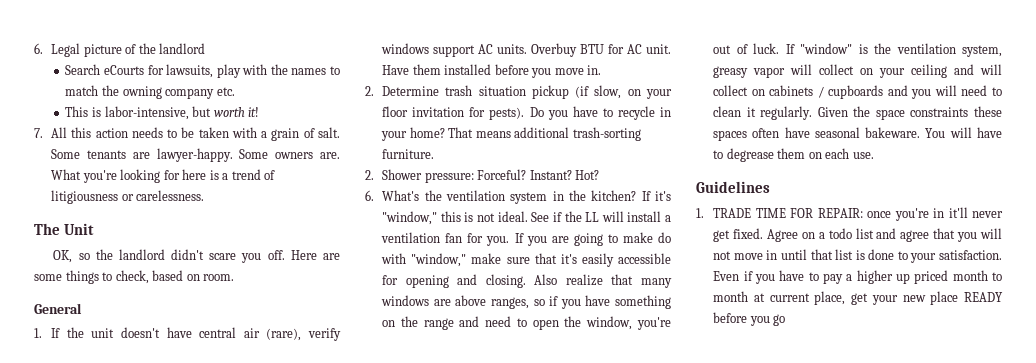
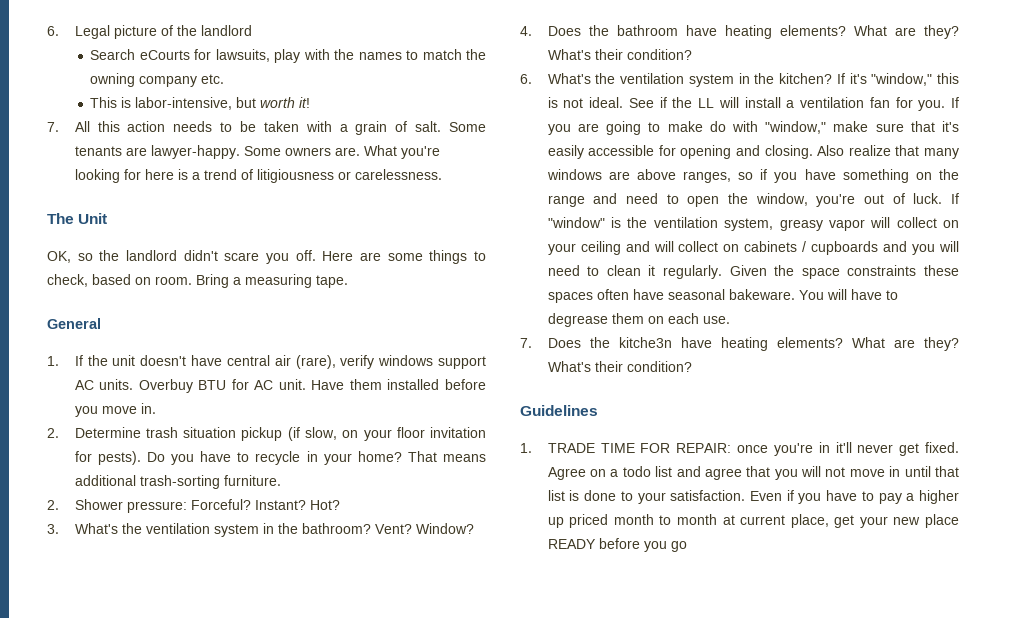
(235, 277) none -> [196,274,348,288] Bring a measuring tape.
(600, 175) none -> [47,523,474,537] [520,25,959,39] [547,49,692,60] // 3. What's the ventilation system in the bathroom? Vent? Window? // 4. Does the bathroom have heating elements? What are they? What's their condition?
(874, 155) none -> [520,337,959,351] [547,361,692,372] // 7. Does the kitche3n have heating elements? What are they? What's their condition?

